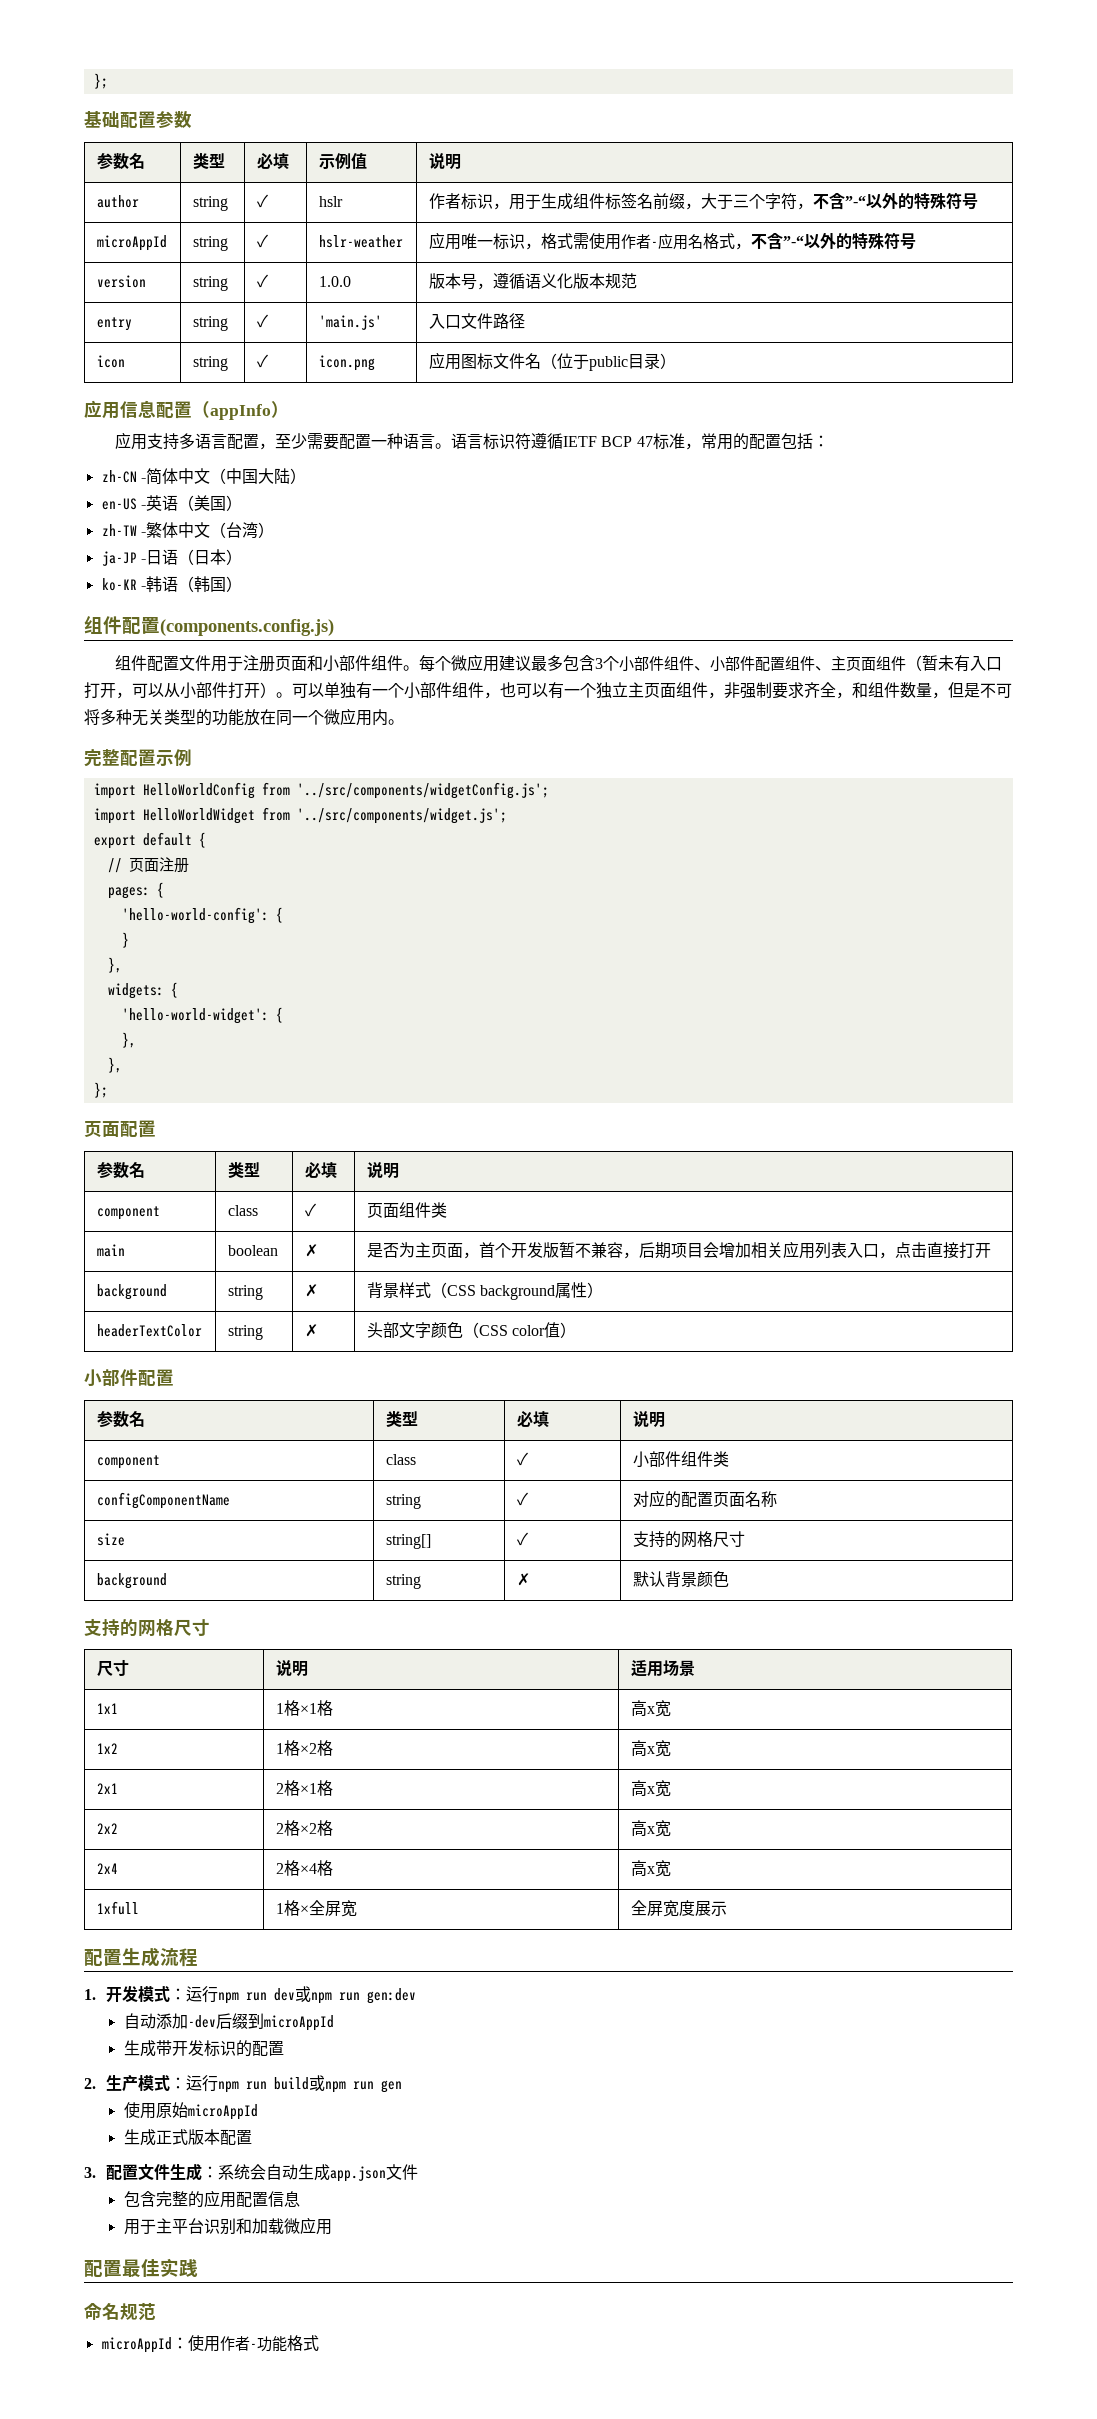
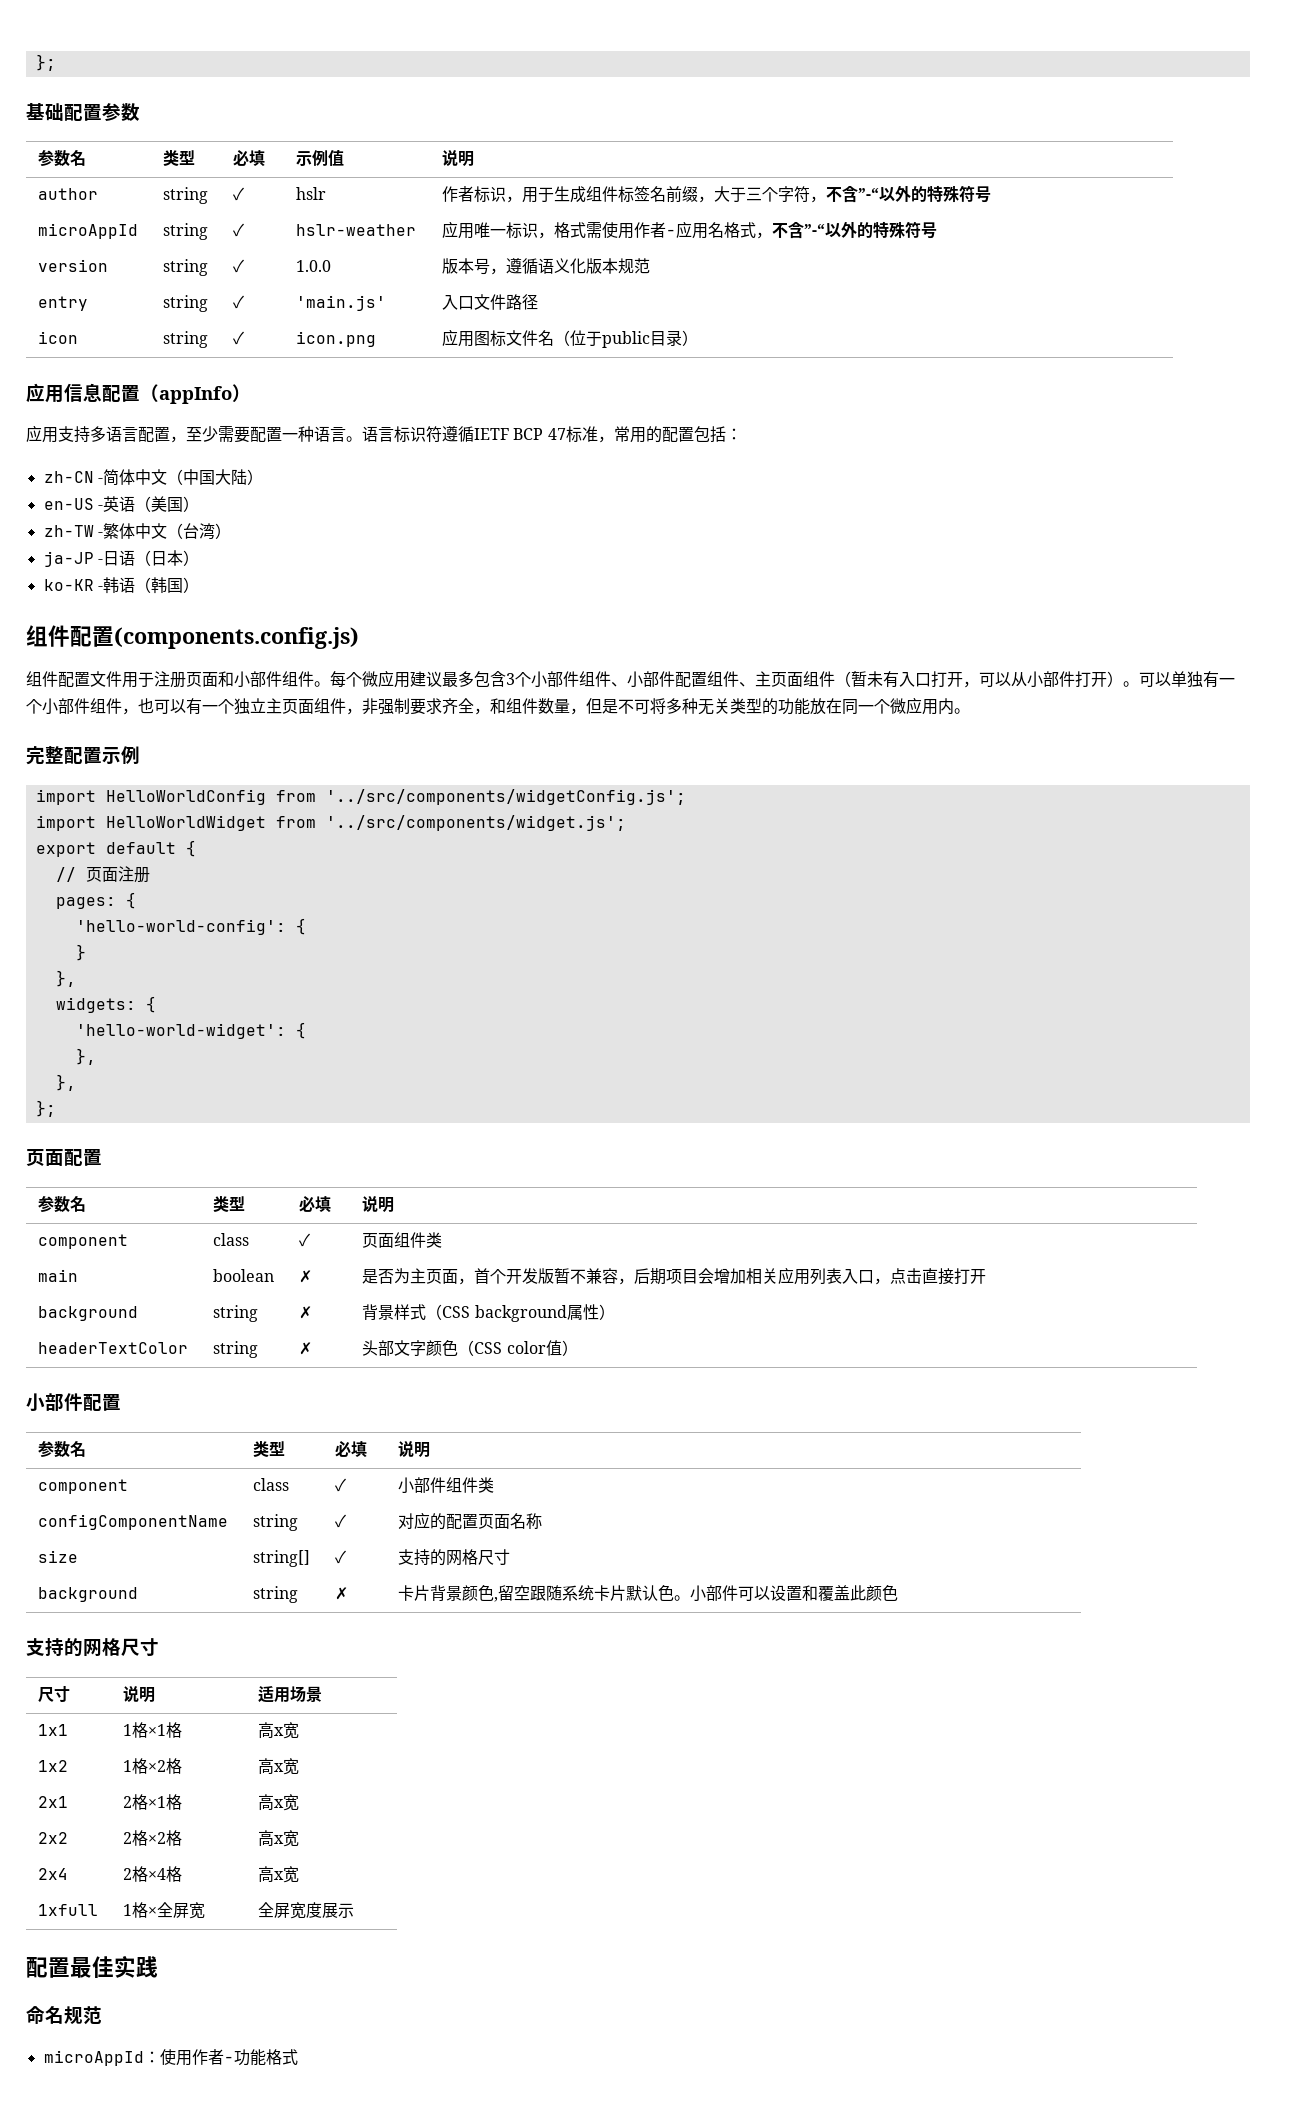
[632,1571,697,1587] 默认背景 -> [398,1585,867,1602] 卡片背景颜色,留空跟随系统卡片默认色。小部件可以设置和覆盖此
[84,1947,198,1967] [84,1985,417,2004] [123,2013,334,2031] [123,2040,284,2057] [84,2075,403,2093] [123,2102,258,2120] [123,2129,252,2146] [84,2163,419,2182] [123,2190,300,2208] [123,2217,332,2235] // 配置生成流程 // 1.开发模式：运行npm run dev或npm run gen:dev // 自动添加-dev后缀到microAppId // 生成带开发标识的配置 // 2.生产模式：运行npm run build或npm run gen // 使用原始microAppId // 生成正式版本配置 // 3.配置文件生成：系统会自动生成app.json文件 // 包含完整的应用配置信息 // 用于主平台识别和加载微应用 -> (355, 1910) none

